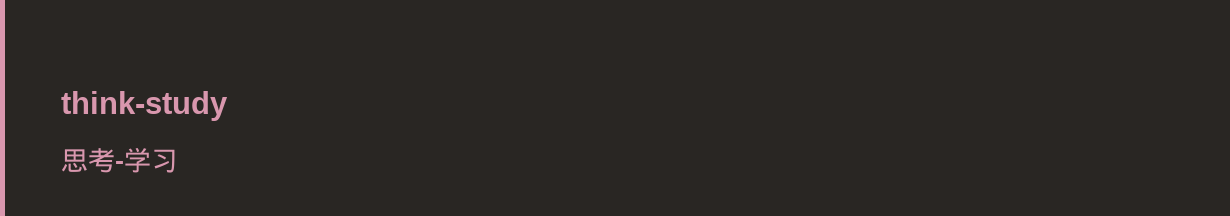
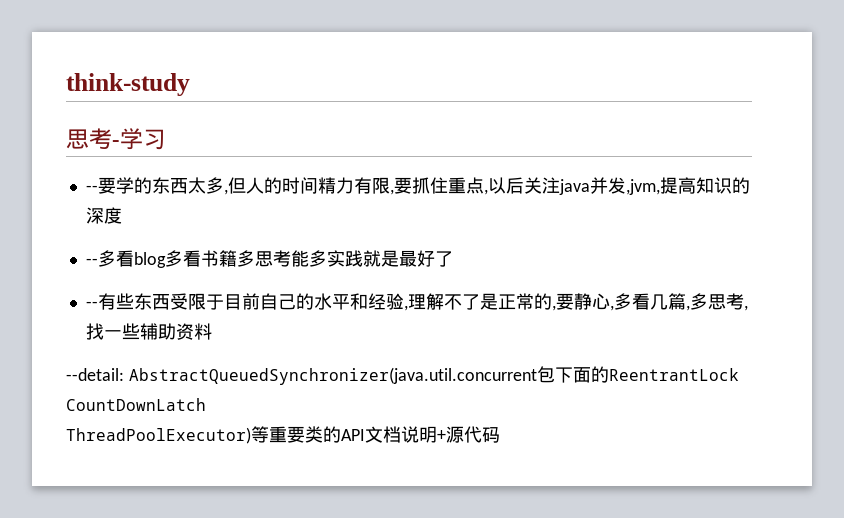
(178, 161) none -> [85,177,750,195] [85,207,122,224] [85,250,453,268] [85,293,748,311] [85,323,212,340] [66,366,739,385] [66,398,206,411] [66,426,500,444] // --要学的东西太多,但人的时间精力有限,要抓住重点,以后关注java并发,jvm,提高知识的深度 // --多看blog多看书籍多思考能多实践就是最好了 // --有些东西受限于目前自己的水平和经验,理解不了是正常的,要静心,多看几篇,多思考,找一些辅助资料 // --detail: AbstractQueuedSynchronizer(java.util.concurrent包下面的ReentrantLock CountDownLatch // ThreadPoolExecutor)等重要类的API文档说明+源代码

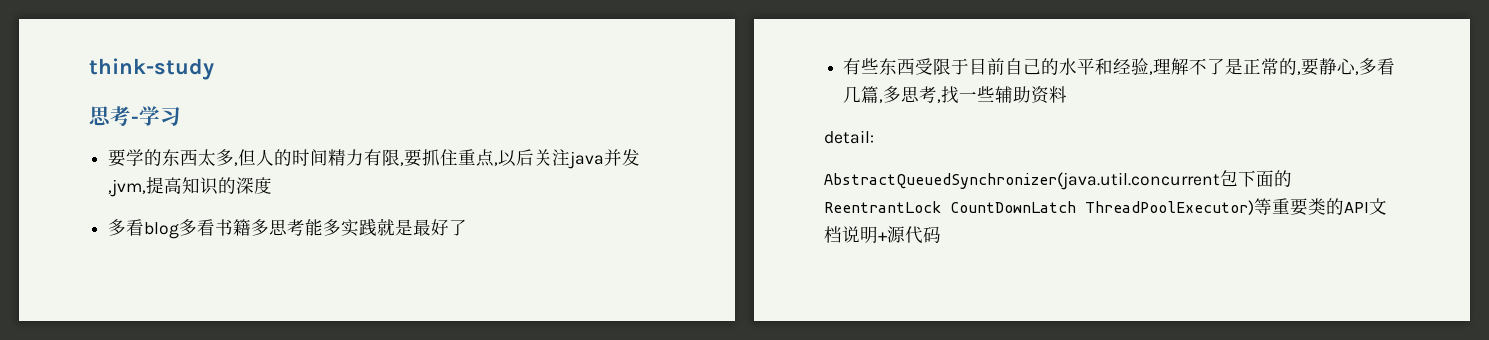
[85,185,98,192] -- -> (181, 116) none
[85,258,98,265] -- -> (273, 185) none
[85,301,98,308] -- -> (468, 227) none
[66,368,124,381] --detail: -> [824,130,874,144] detail: //
(206, 404) // -> (1076, 207) none

